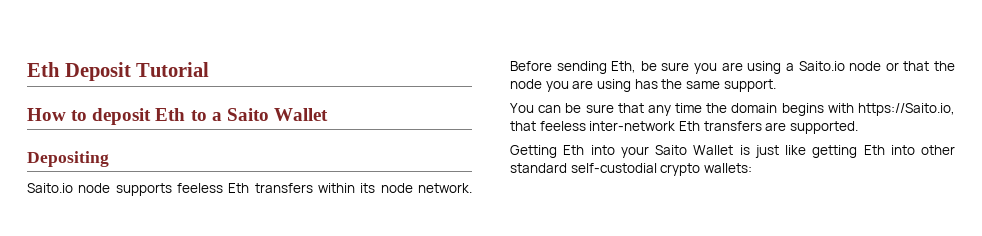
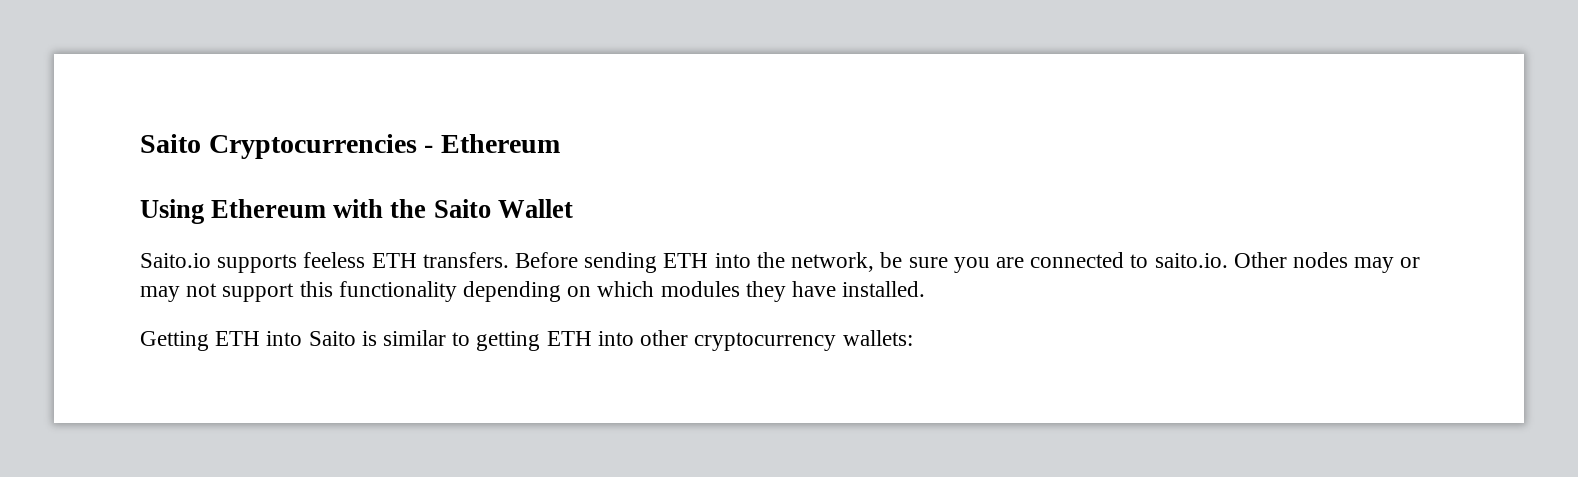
[27,62,210,81] [27,108,328,125] [27,151,109,167] [27,183,111,193] Eth Deposit Tutorial // How to deposit Eth to a Saito Wallet // Depositing // Saito.io node -> [140,134,560,159] [140,199,573,224] [140,253,211,268] Saito Cryptocurrencies - Ethereum // Using Ethereum with the Saito Wallet // Saito.io
[228,183,472,193] [510,61,956,74] [510,79,776,92] [510,103,955,116] [510,121,858,134] [510,145,955,158] [510,163,701,176] Eth transfers within its node network. Before sending Eth, be sure you are using a Saito.io node or that the node you are using has the same support. // You can be sure that any time the domain begins with https://Saito.io, that feeless inter-network Eth transfers are supported. // Getting Eth into your Saito Wallet is just like getting Eth into other standard self-custodial crypto -> [371,252,1421,273] [140,281,926,302] [140,330,837,351] ETH transfers. Before sending ETH into the network, be sure you are connected to saito.io. Other nodes may or may not support this functionality depending on which modules they have installed. // Getting ETH into Saito is similar to getting ETH into other cryptocurrency

